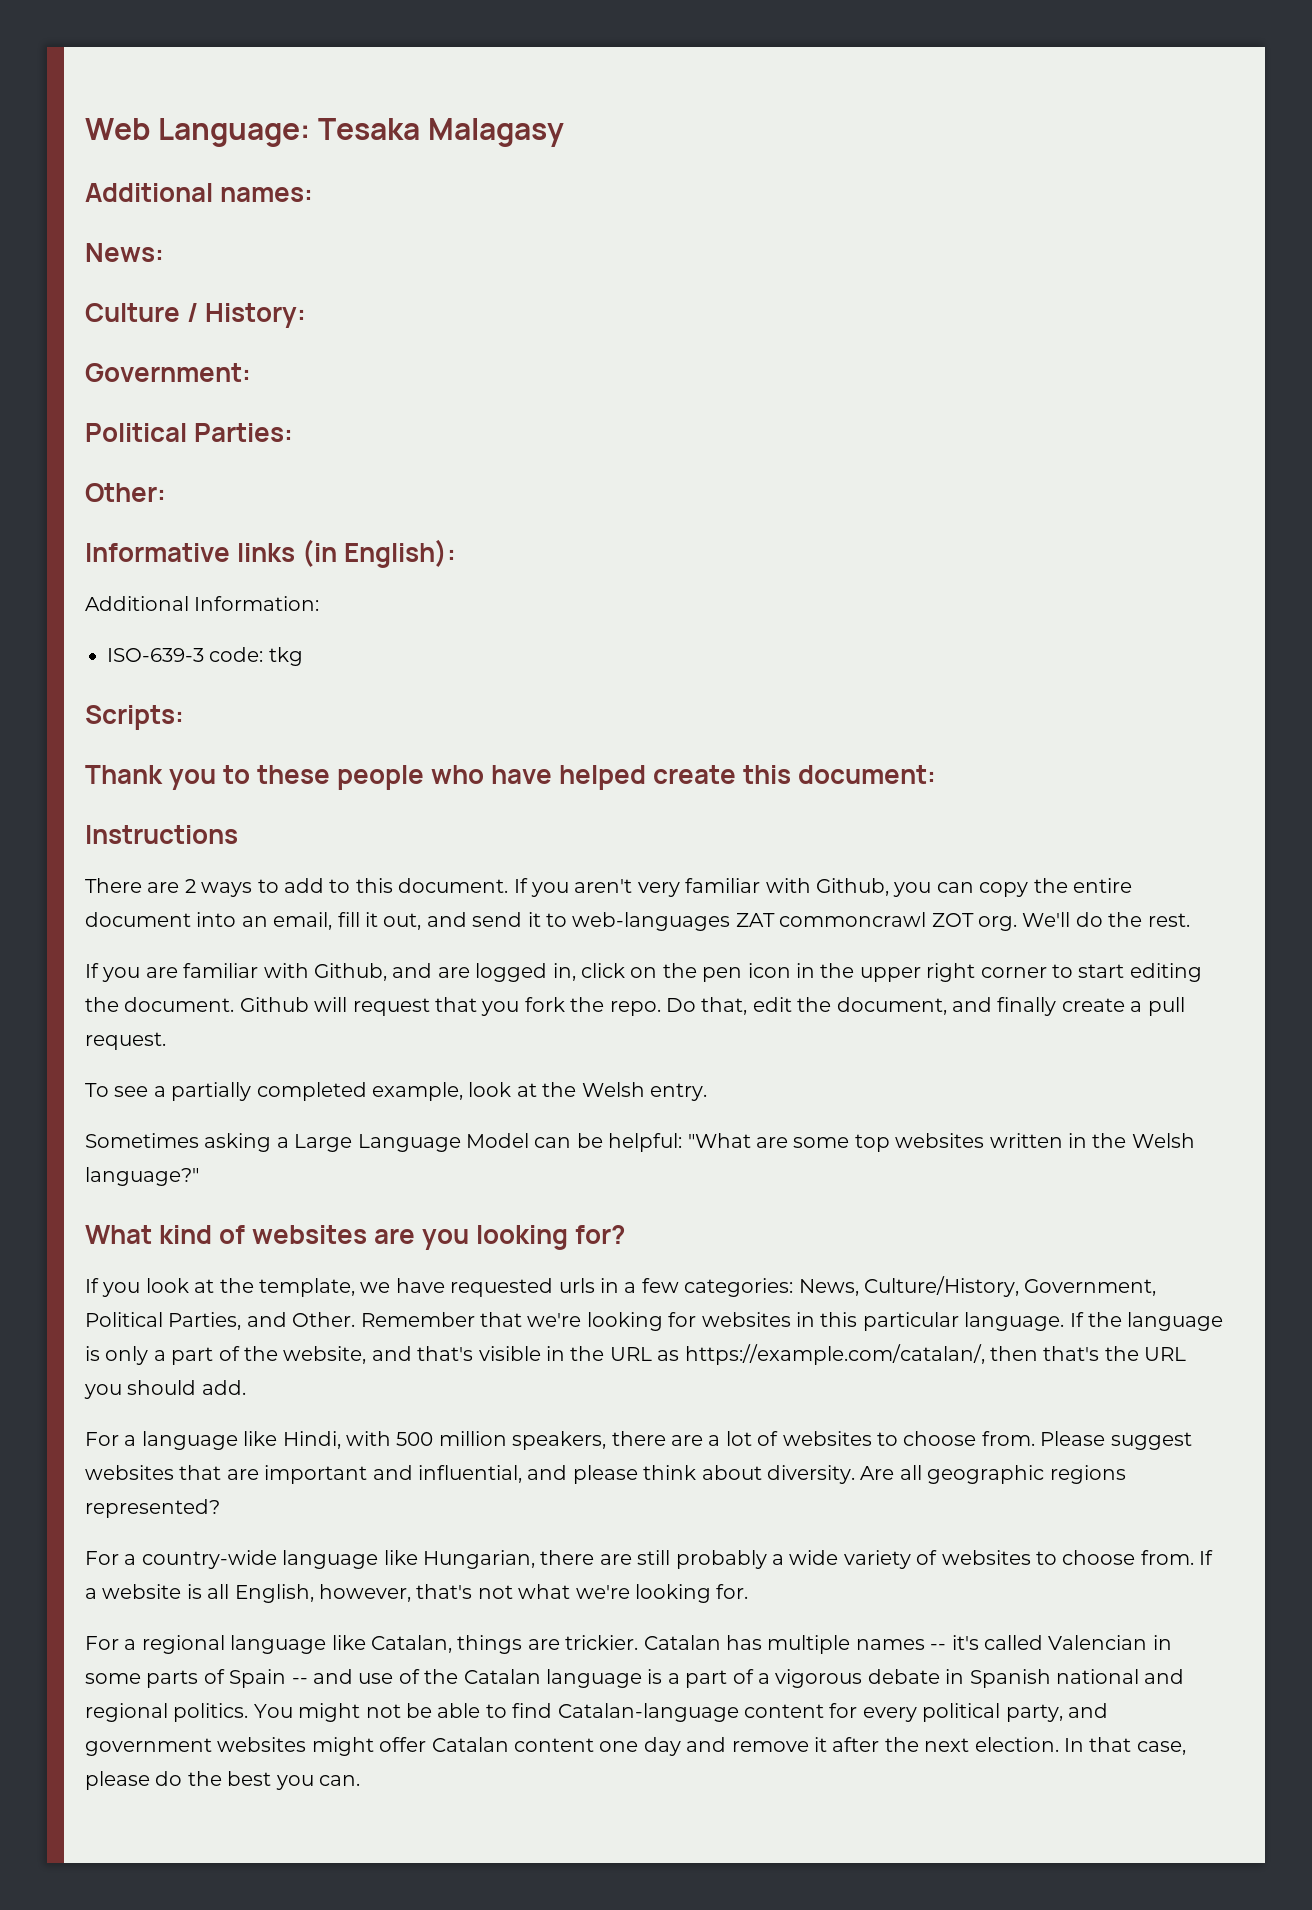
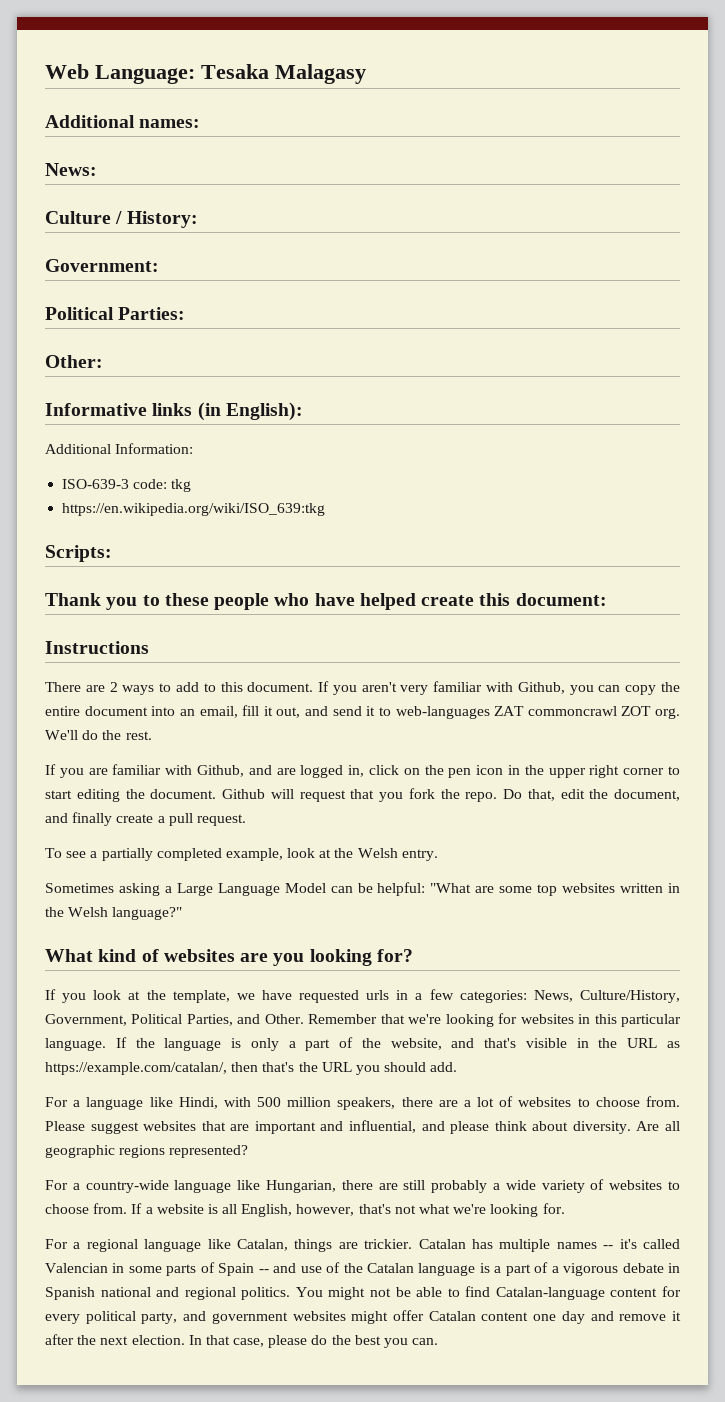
(303, 656) none -> [62,503,326,516] // https://en.wikipedia.org/wiki/ISO_639:tkg

